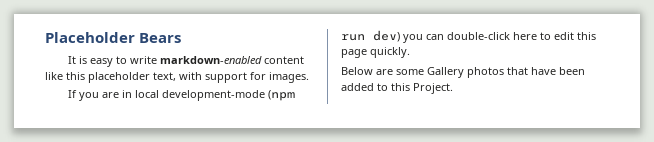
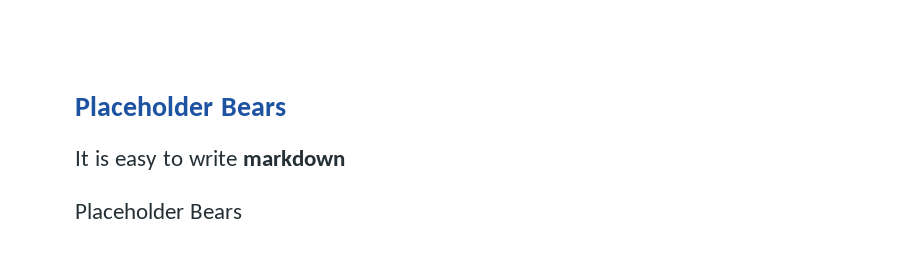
[159,56,304,64] [45,72,309,83] [67,90,295,101] [341,30,596,43] [341,47,410,58] [341,67,585,78] [341,83,453,94] markdown-enabled content like this placeholder text, with support for images. // If you are in local development-mode (npm run dev) you can double-click here to edit this page quickly. // Below are some Gallery photos that have been added to this Project. -> [243,150,346,166] [75,203,243,219] markdown // Placeholder Bears

